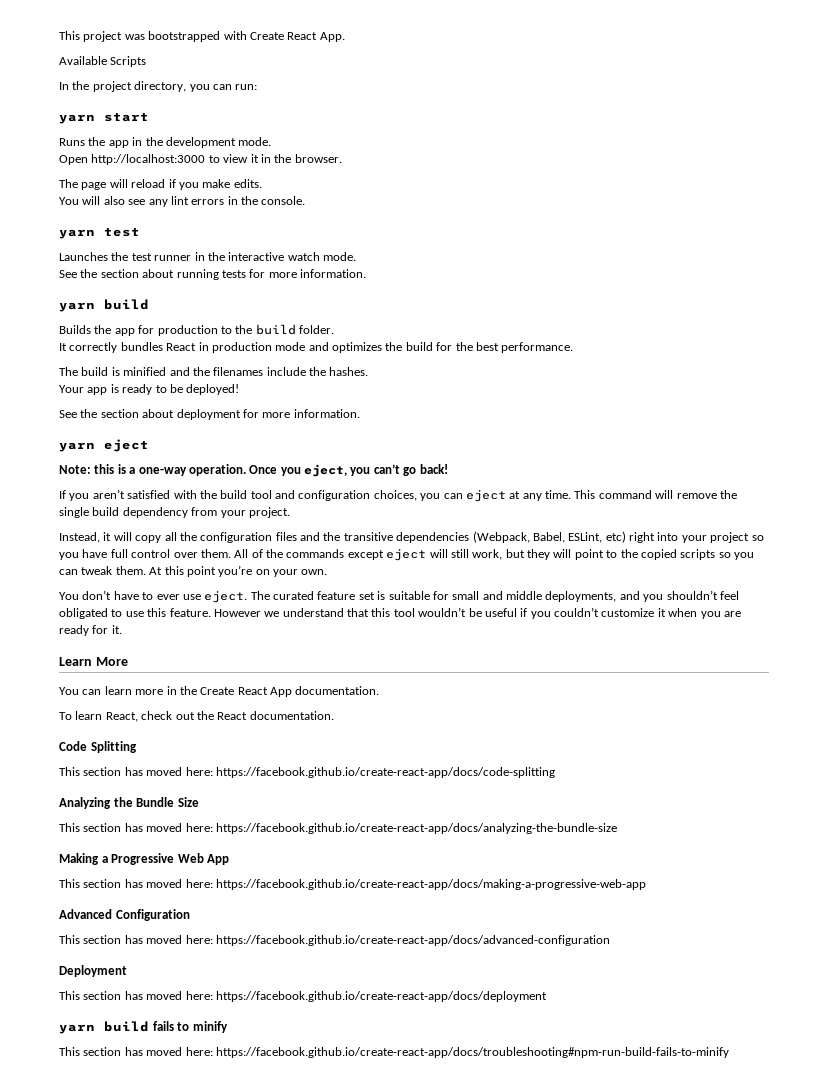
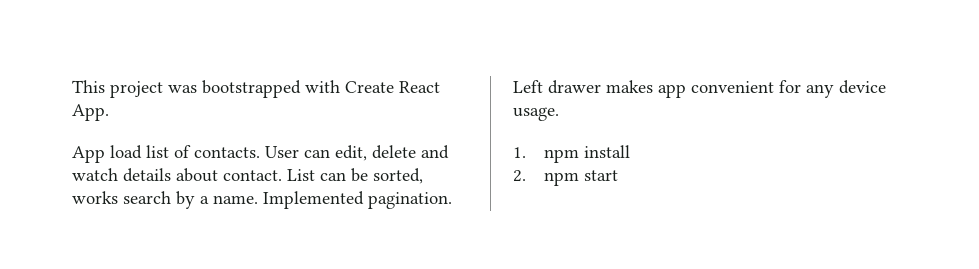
[59,56,147,67] [59,81,258,92] [59,113,149,124] [59,137,272,148] [59,154,342,165] [59,179,262,190] [59,196,306,207] [59,228,140,239] [59,252,356,261] [59,269,366,280] [59,299,149,312] [59,324,334,336] [59,342,574,353] [59,367,369,376] [59,384,240,395] [59,409,360,420] [59,439,149,452] [59,464,448,477] [59,489,737,502] [59,507,290,518] [59,531,764,543] [59,549,754,561] [59,565,328,577] [59,590,739,603] [59,607,741,619] [59,625,122,636] [59,657,128,666] [59,686,380,697] [59,711,334,722] [59,741,137,753] [59,767,555,778] [59,797,199,809] [59,823,617,834] [59,853,230,865] [59,879,646,890] [59,909,190,921] [59,935,610,946] [59,965,127,977] [59,991,547,1002] [59,1021,228,1034] [59,1047,729,1058] Available Scripts // In the project directory, you can run: // yarn start // Runs the app in the development mode. // Open http://localhost:3000 to view it in the browser. // The page will reload if you make edits. // You will also see any lint errors in the console. // yarn test // Launches the test runner in the interactive watch mode. // See the section about running tests for more information. // yarn build // Builds the app for production to the build folder. // It correctly bundles React in production mode and optimizes the build for the best performance. // The build is minified and the filenames include the hashes. // Your app is ready to be deployed! // See the section about deployment for more information. // yarn eject // Note: this is a one-way operation. Once you eject, you can’t go back! // If you aren’t satisfied with the build tool and configuration choices, you can eject at any time. This command will remove the single build dependency from your project. // Instead, it will copy all the configuration files and the transitive dependencies (Webpack, Babel, ESLint, etc) right into your project so you have full control over them. All of the commands except eject will still work, but they will point to the copied scripts so you can tweak them. At this point you’re on your own. // You don’t have to ever use eject. The curated feature set is suitable for small and middle deployments, and you shouldn’t feel obligated to use this feature. However we understand that this tool wouldn’t be useful if you couldn’t customize it when you are ready for it. // Learn More // You can learn more in the Create React App documentation. // To learn React, check out the React documentation. // Code Splitting // This section has moved here: https://facebook.github.io/create-react-app/docs/code-splitting // Analyzing the Bundle Size // This section has moved here: https://facebook.github.io/create-react-app/docs/analyzing-the-bundle-size // Making a Progressive Web App // This section has moved here: https://facebook.github.io/create-react-app/docs/making-a-progressive-web-app // Advanced Configuration // This section has moved here: https://facebook.github.io/create-react-app/docs/advanced-configuration // Deployment // This section has moved here: https://facebook.github.io/create-react-app/docs/deployment // yarn build fails to minify // This section has moved here: https://facebook.github.io/create-react-app/docs/troubleshooting#npm-run-build-fails-to-minify -> [72,145,449,163] [72,168,423,184] [72,191,452,209] [513,80,886,98] [513,107,559,121] [513,145,631,163] [513,170,619,186] App load list of contacts. User can edit, delete and watch details about contact. List can be sorted, works search by a name. Implemented pagination. Left drawer makes app convenient for any device usage. // 1. npm install // 2. npm start

